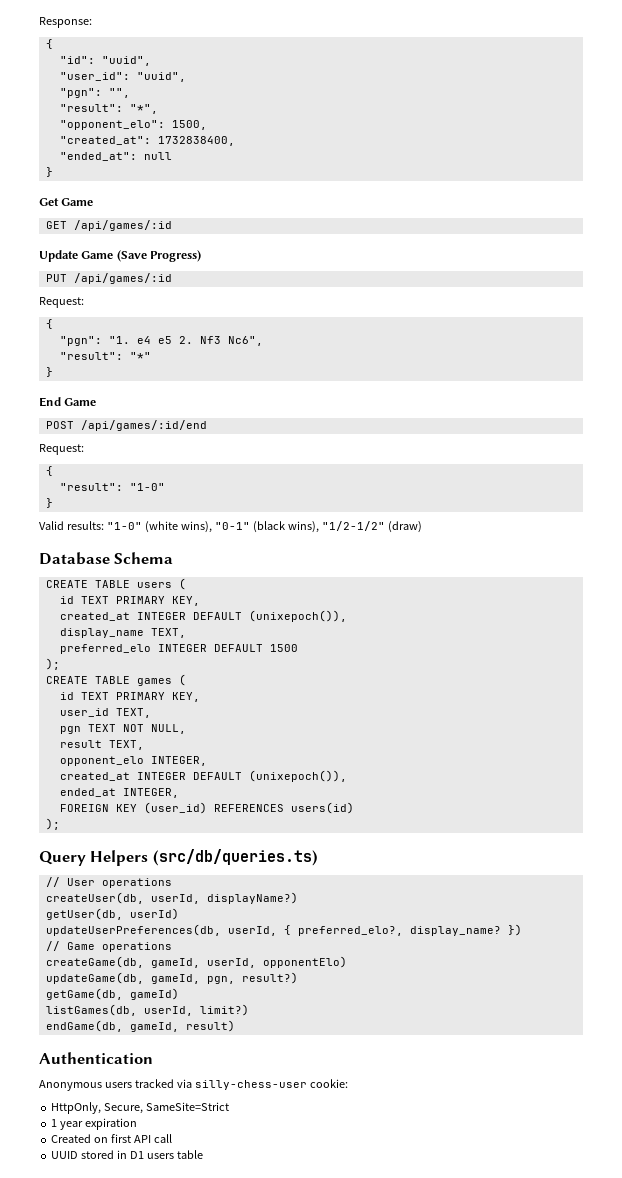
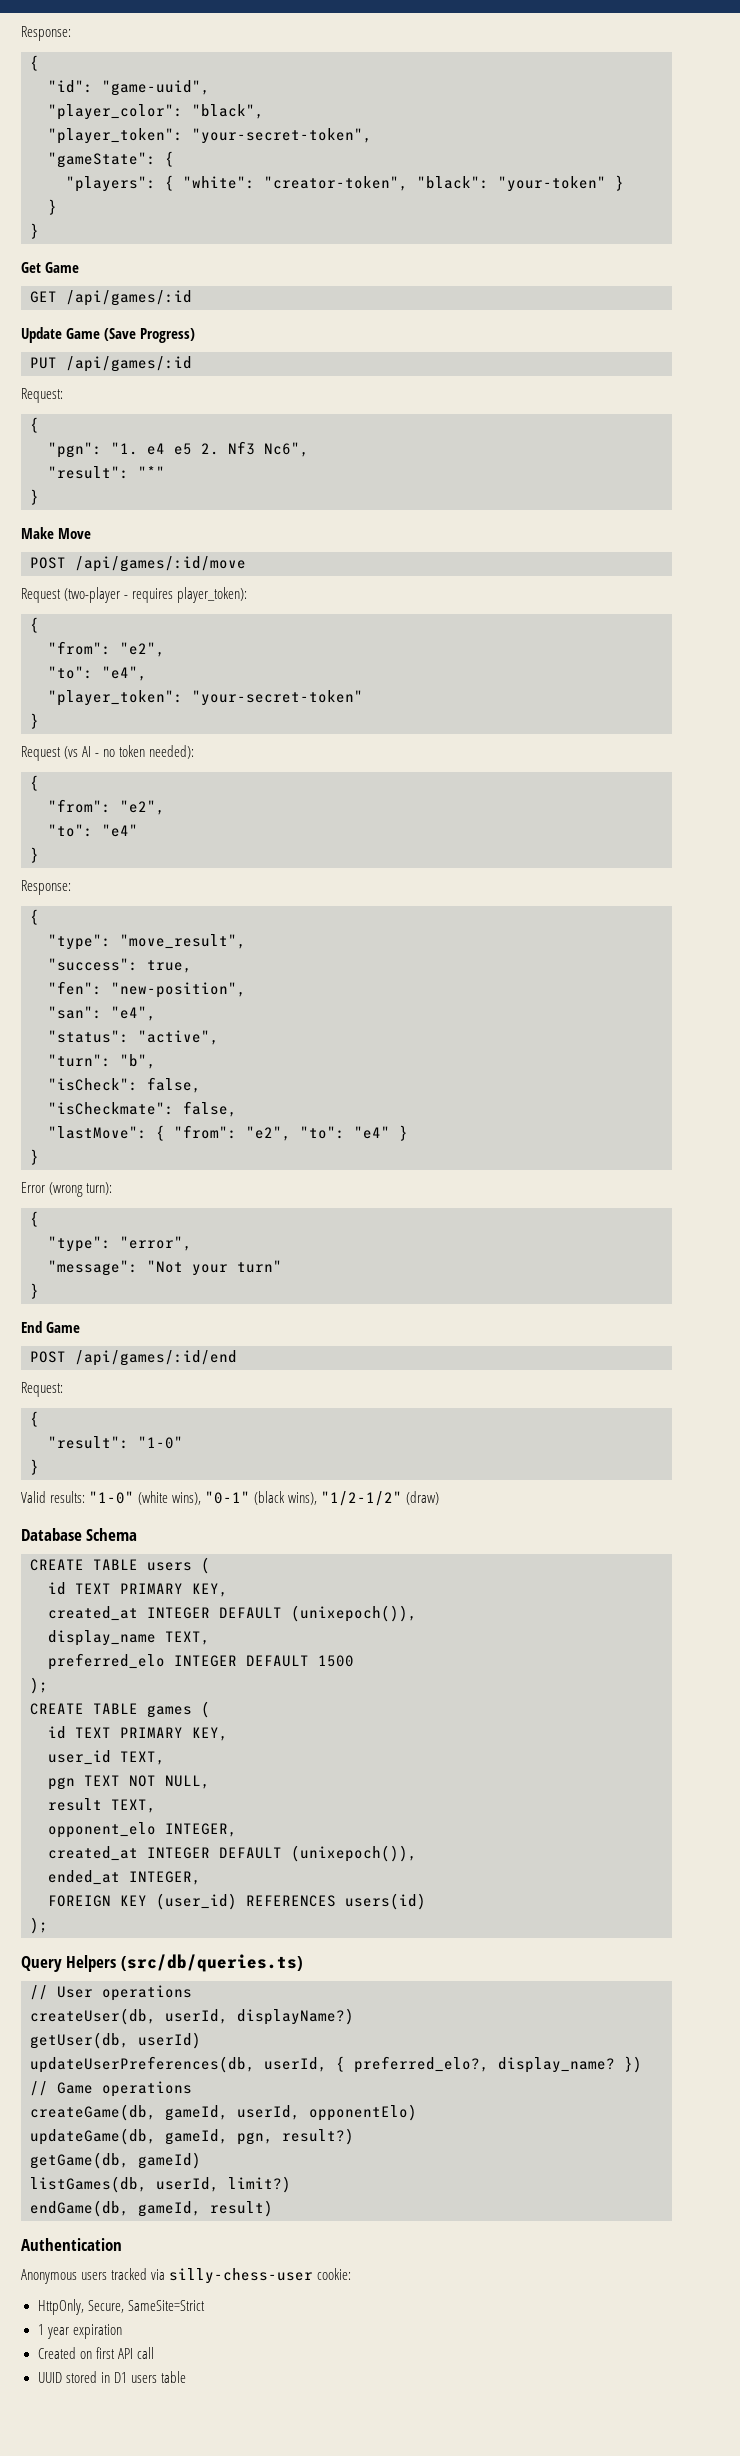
[101,56,151,66] [59,72,186,82] [59,88,130,98] [59,104,158,114] [59,120,207,130] [59,136,235,146] [59,152,172,161] "uuid", // "user_id": "uuid", // "pgn": "", // "result": "*", // "opponent_elo": 1500, // "created_at": 1732838400, // "ended_at": null -> [102,80,210,96] [48,104,264,120] [48,128,372,144] [48,151,174,168] [66,175,624,192] [48,199,57,215] "game-uuid", // "player_color": "black", // "player_token": "your-secret-token", // "gameState": { // "players": { "white": "creator-token", "black": "your-token" } // }
(53, 372) none -> [21,527,92,539] [30,556,246,572] [21,587,248,603] [30,617,39,633] [48,641,165,657] [48,666,147,681] [48,690,363,706] [30,713,39,729] [21,745,195,761] [30,775,39,791] [48,799,165,815] [48,824,138,837] [30,847,39,863] [21,880,71,895] [30,909,39,925] [48,934,246,950] [48,958,192,973] [48,981,246,998] [48,1006,156,1021] [48,1030,219,1045] [48,1054,156,1069] [48,1077,201,1093] [48,1101,237,1117] [48,1125,408,1141] [30,1149,39,1165] [21,1182,113,1197] [30,1211,39,1227] [48,1236,192,1252] [48,1260,282,1276] [30,1283,39,1299] // Make Move // POST /api/games/:id/move // Request (two-player - requires player_token): // { // "from": "e2", // "to": "e4", // "player_token": "your-secret-token" // } // Request (vs AI - no token needed): // { // "from": "e2", // "to": "e4" // } // Response: // { // "type": "move_result", // "success": true, // "fen": "new-position", // "san": "e4", // "status": "active", // "turn": "b", // "isCheck": false, // "isCheckmate": false, // "lastMove": { "from": "e2", "to": "e4" } // } // Error (wrong turn): // { // "type": "error", // "message": "Not your turn" // }

